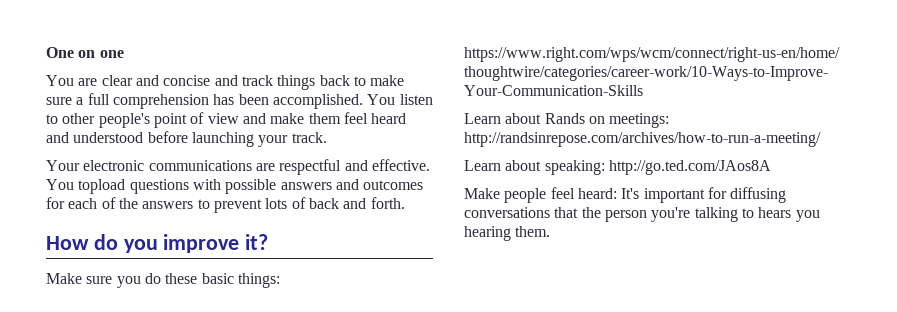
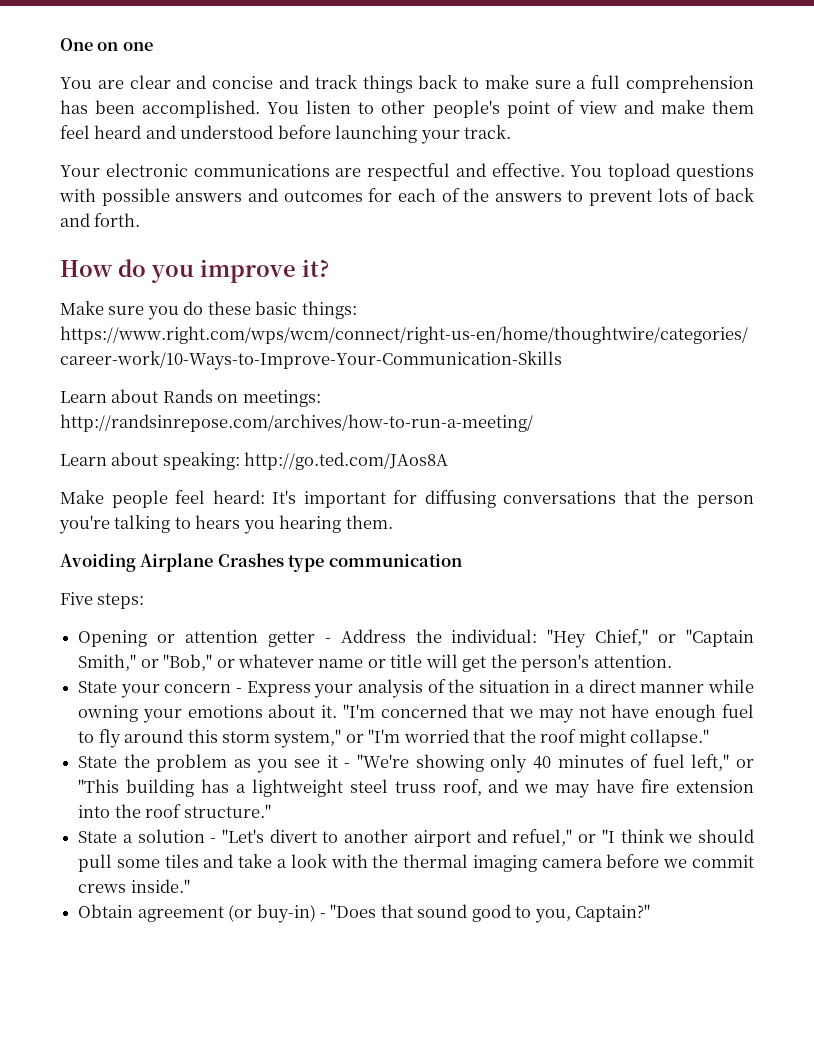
(551, 231) none -> [60,553,462,572] [60,592,145,609] [78,629,754,648] [78,654,672,672] [78,679,755,698] [78,704,754,723] [78,729,710,748] [78,754,755,773] [78,779,754,798] [78,804,271,818] [78,829,755,847] [78,854,754,872] [78,879,190,893] [78,904,651,923] // Avoiding Airplane Crashes type communication // Five steps: // Opening or attention getter - Address the individual: "Hey Chief," or "Captain Smith," or "Bob," or whatever name or title will get the person's attention. // State your concern - Express your analysis of the situation in a direct manner while owning your emotions about it. "I'm concerned that we may not have enough fuel to fly around this storm system," or "I'm worried that the roof might collapse." // State the problem as you see it - "We're showing only 40 minutes of fuel left," or "This building has a lightweight steel truss roof, and we may have fire extension into the roof structure." // State a solution - "Let's divert to another airport and refuel," or "I think we should pull some tiles and take a look with the thermal imaging camera before we commit crews inside." // Obtain agreement (or buy-in) - "Does that sound good to you, Captain?"

